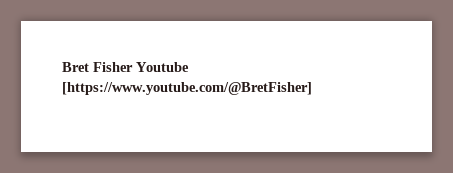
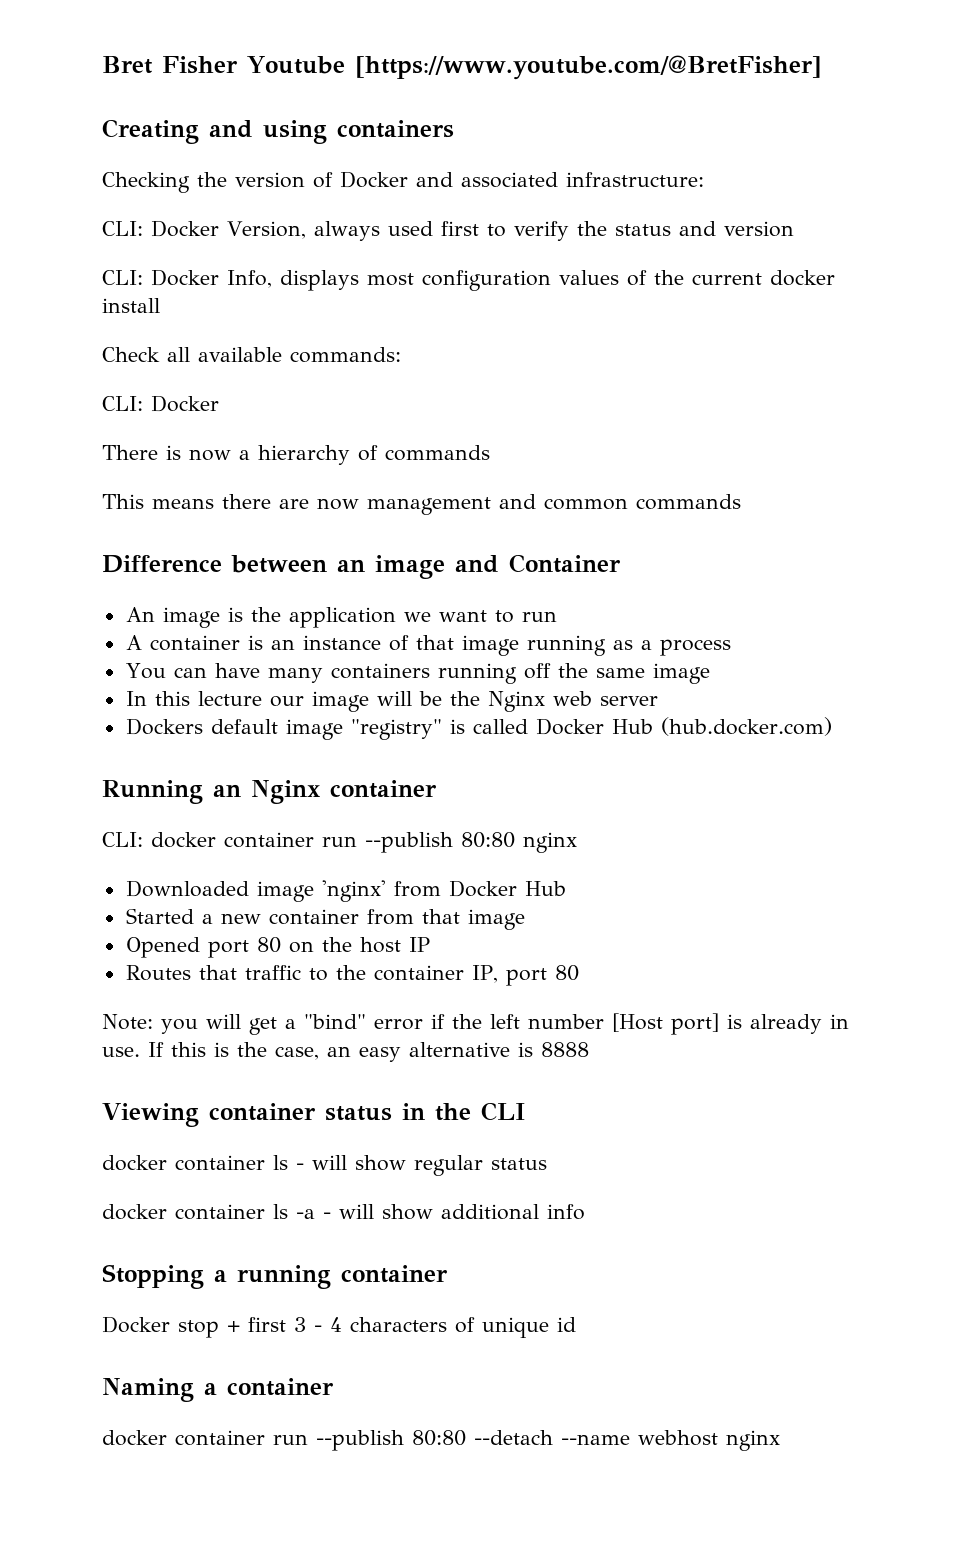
(312, 88) none -> [102,119,454,144] [102,171,704,193] [102,220,794,241] [102,269,835,291] [102,298,160,313] [102,347,401,363] [102,395,219,412] [102,445,490,465] [102,494,741,515] [102,554,621,579] [125,607,557,628] [125,635,731,656] [125,663,710,684] [125,691,658,712] [125,717,832,740] [102,780,437,804] [102,832,577,853] [125,880,566,902] [125,908,525,930] [125,937,430,958] [125,965,579,986] [102,1013,849,1035] [102,1042,589,1062] [102,1102,525,1127] [102,1155,547,1176] [102,1204,585,1220] [102,1264,448,1289] [102,1316,576,1338] [102,1378,334,1402] [102,1430,780,1451] // Creating and using containers // Checking the version of Docker and associated infrastructure: // CLI: Docker Version, always used first to verify the status and version // CLI: Docker Info, displays most configuration values of the current docker install // Check all available commands: // CLI: Docker // There is now a hierarchy of commands // This means there are now management and common commands // Difference between an image and Container // An image is the application we want to run // A container is an instance of that image running as a process // You can have many containers running off the same image // In this lecture our image will be the Nginx web server // Dockers default image "registry" is called Docker Hub (hub.docker.com) // Running an Nginx container // CLI: docker container run --publish 80:80 nginx // Downloaded image 'nginx' from Docker Hub // Started a new container from that image // Opened port 80 on the host IP // Routes that traffic to the container IP, port 80 // Note: you will get a "bind" error if the left number [Host port] is already in use. If this is the case, an easy alternative is 8888 // Viewing container status in the CLI // docker container ls - will show regular status // docker container ls -a - will show additional info // Stopping a running container // Docker stop + first 3 - 4 characters of unique id // Naming a container // docker container run --publish 80:80 --detach --name webhost nginx

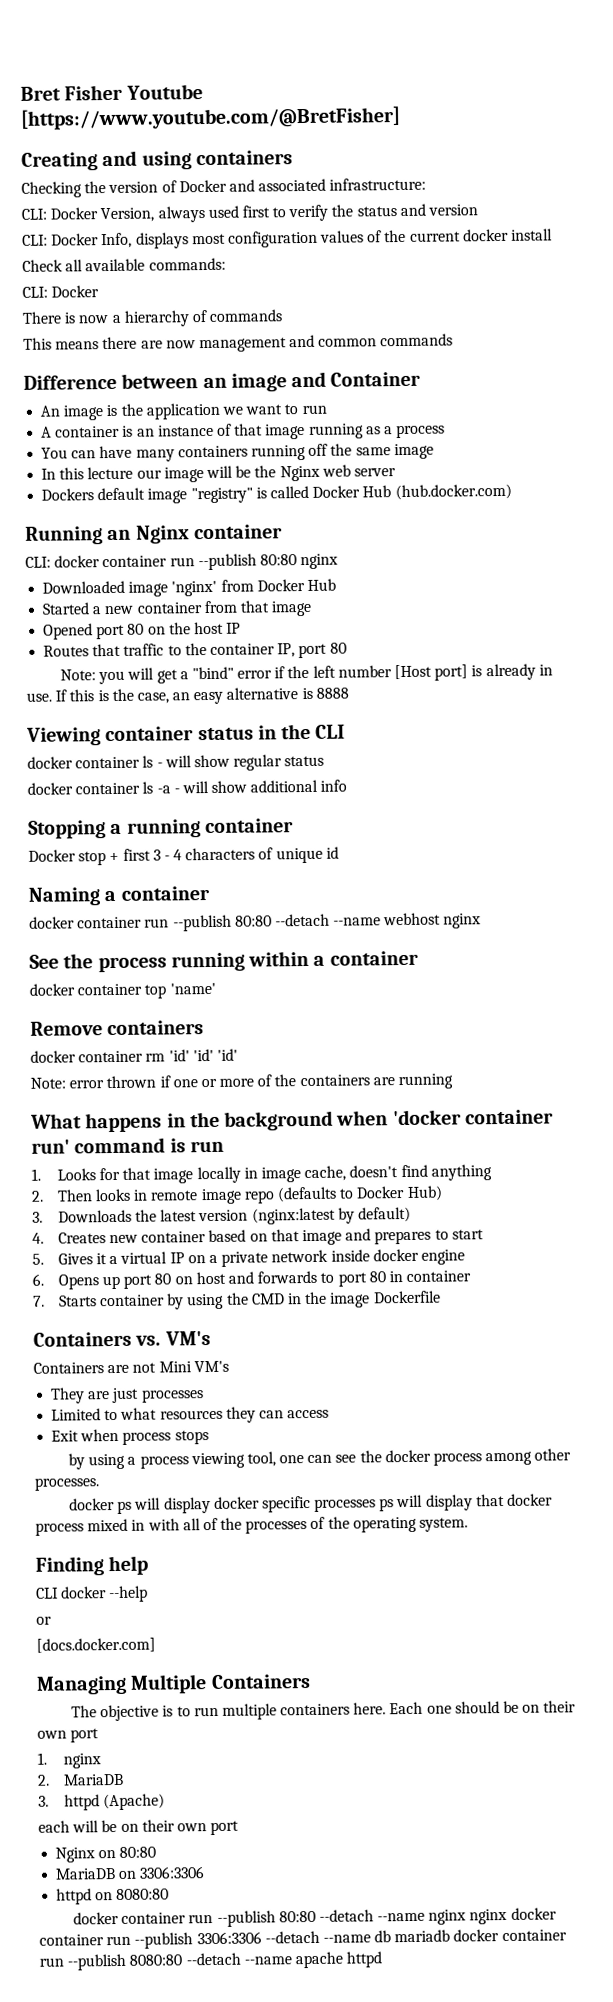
(780, 1440) none -> [29,950,419,973] [29,982,216,999] [30,1020,205,1036] [30,1048,238,1063] [30,1073,454,1090] [30,1109,554,1133] [31,1137,224,1154] [31,1164,492,1184] [31,1185,443,1205] [32,1206,411,1225] [32,1228,484,1246] [32,1248,465,1267] [32,1270,472,1290] [33,1290,441,1310] [33,1331,211,1347] [33,1360,229,1374] [50,1387,204,1404] [51,1406,330,1423] [51,1428,209,1445] [67,1448,572,1470] [34,1477,100,1491] [68,1493,553,1514] [35,1516,469,1536] [35,1555,149,1576] [36,1585,149,1603] [36,1616,52,1625] [36,1637,156,1653] [36,1674,311,1695] [70,1700,577,1722] [37,1728,100,1743] [37,1752,101,1769] [37,1773,124,1786] [38,1793,166,1811] [38,1819,240,1836] [55,1846,157,1863] [55,1866,206,1880] [56,1888,170,1905] [72,1907,557,1927] [39,1929,567,1949] [39,1951,383,1971] // See the process running within a container // docker container top 'name' // Remove containers // docker container rm 'id' 'id' 'id' // Note: error thrown if one or more of the containers are running // What happens in the background when 'docker container run' command is run // 1. Looks for that image locally in image cache, doesn't find anything // 2. Then looks in remote image repo (defaults to Docker Hub) // 3. Downloads the latest version (nginx:latest by default) // 4. Creates new container based on that image and prepares to start // 5. Gives it a virtual IP on a private network inside docker engine // 6. Opens up port 80 on host and forwards to port 80 in container // 7. Starts container by using the CMD in the image Dockerfile // Containers vs. VM's // Containers are not Mini VM's // They are just processes // Limited to what resources they can access // Exit when process stops // by using a process viewing tool, one can see the docker process among other processes. // docker ps will display docker specific processes ps will display that docker process mixed in with all of the processes of the operating system. // Finding help // CLI docker --help // or // [docs.docker.com] // Managing Multiple Containers // The objective is to run multiple containers here. Each one should be on their own port // 1. nginx // 2. MariaDB // 3. httpd (Apache) // each will be on their own port // Nginx on 80:80 // MariaDB on 3306:3306 // httpd on 8080:80 // docker container run --publish 80:80 --detach --name nginx nginx docker container run --publish 3306:3306 --detach --name db mariadb docker container run --publish 8080:80 --detach --name apache httpd

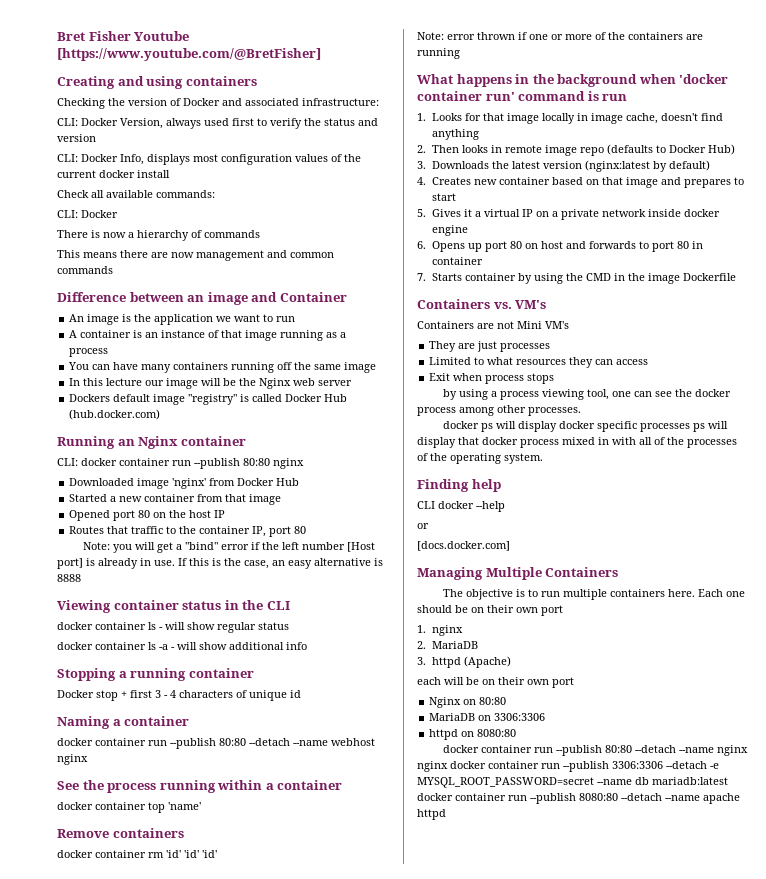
(320, 1937) none -> [710,763,719,769] [417,777,594,788] -e MYSQL_ROOT_PASSWORD=secret
[394,1929,451,1943] mariadb -> [652,777,728,785] mariadb:latest

